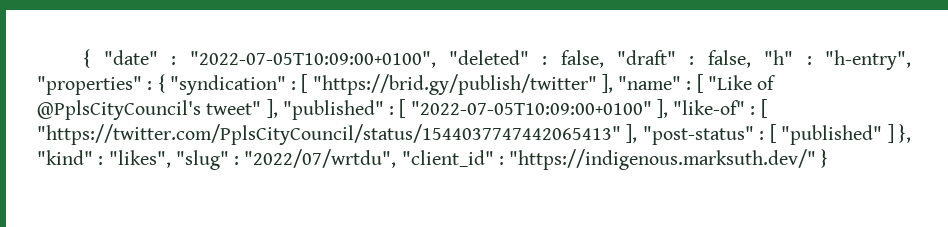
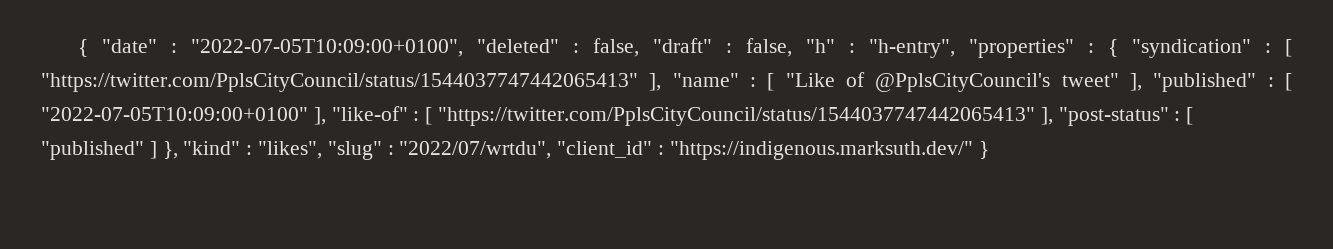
[312,74,597,95] "https://brid.gy/publish/twitter" -> [41,73,638,92] "https://twitter.com/PplsCityCouncil/status/1544037747442065413"

